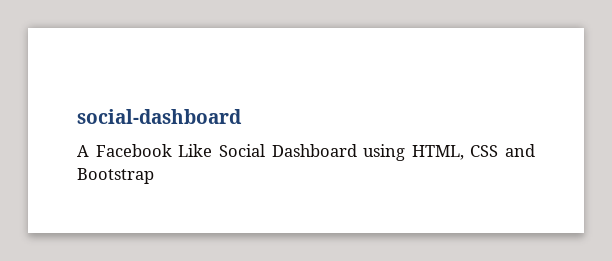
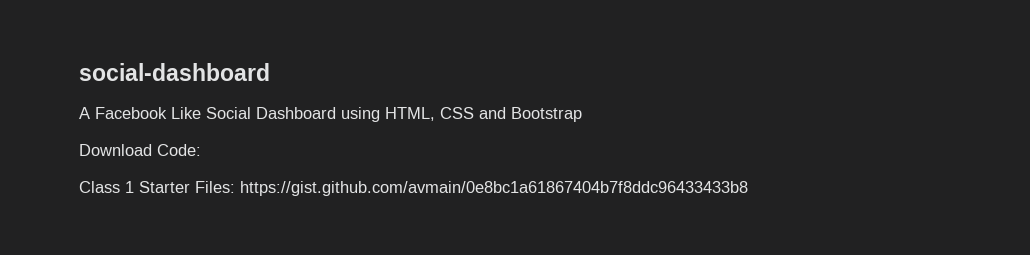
(154, 176) none -> [79,144,201,156] [79,181,748,196] // Download Code: // Class 1 Starter Files: https://gist.github.com/avmain/0e8bc1a61867404b7f8ddc96433433b8

